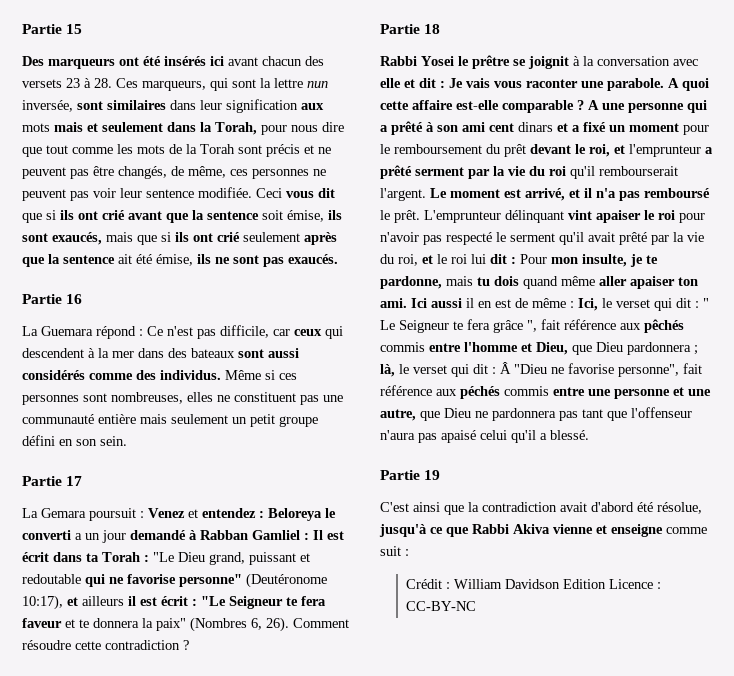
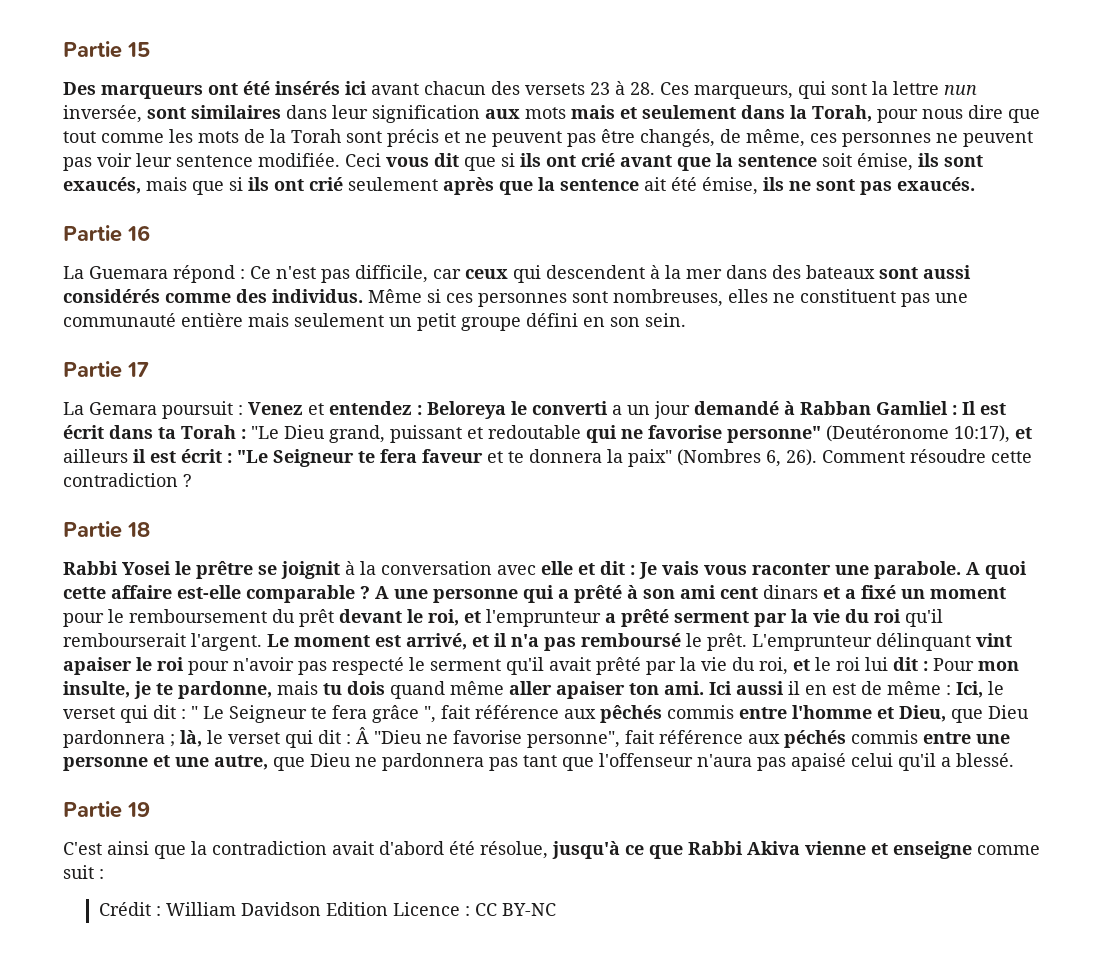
[406,601,477,611] CC-BY-NC -> [474,903,556,916] CC BY-NC

